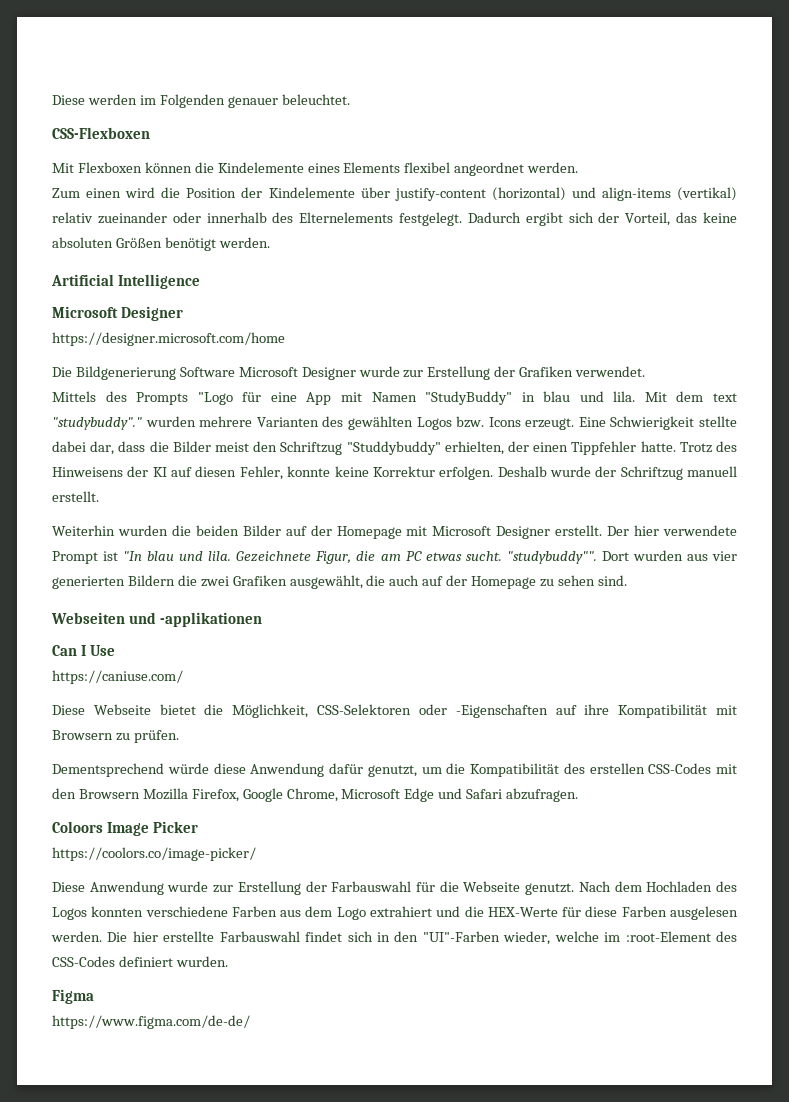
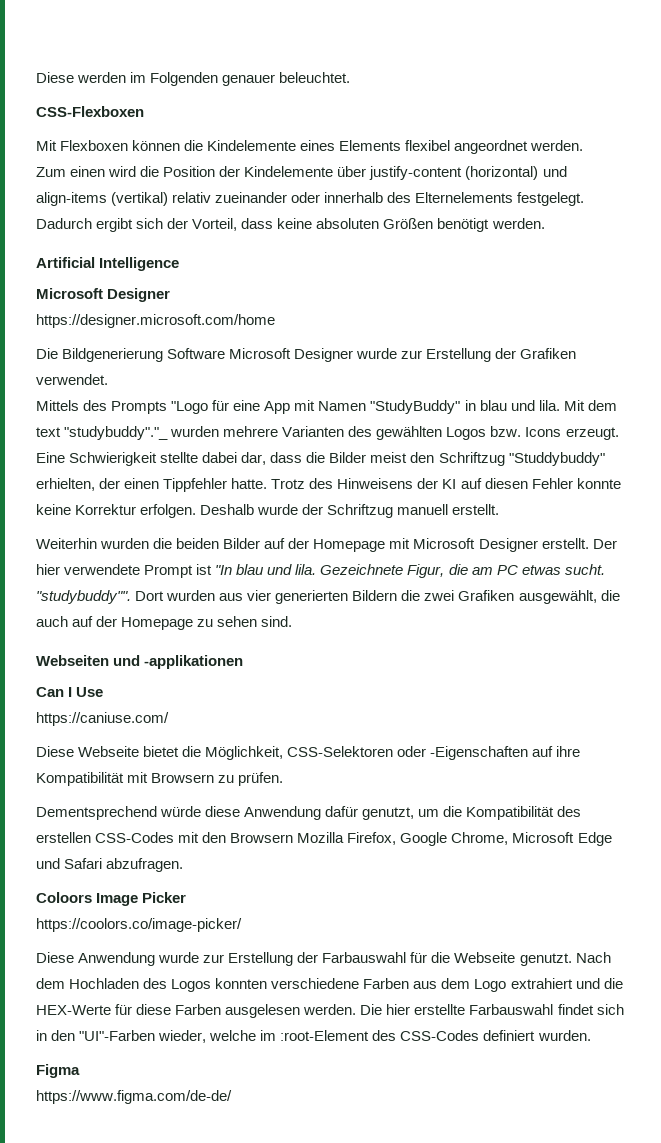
[676,212,698,223] das -> [241,218,274,229] dass
[52,417,142,430] "studybuddy"." -> [64,426,169,440] "studybuddy"."_
[239,466,283,480] Fehler, -> [531,478,573,489] Fehler

